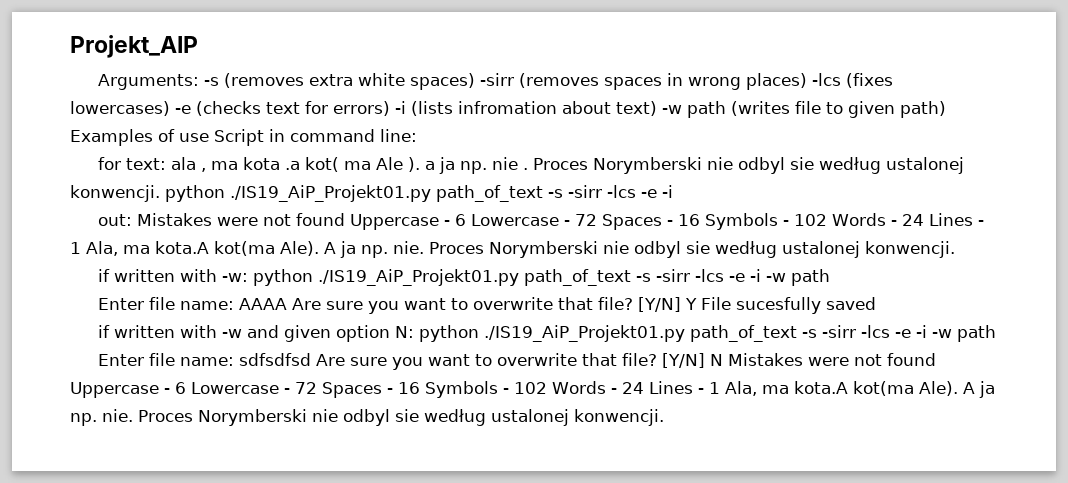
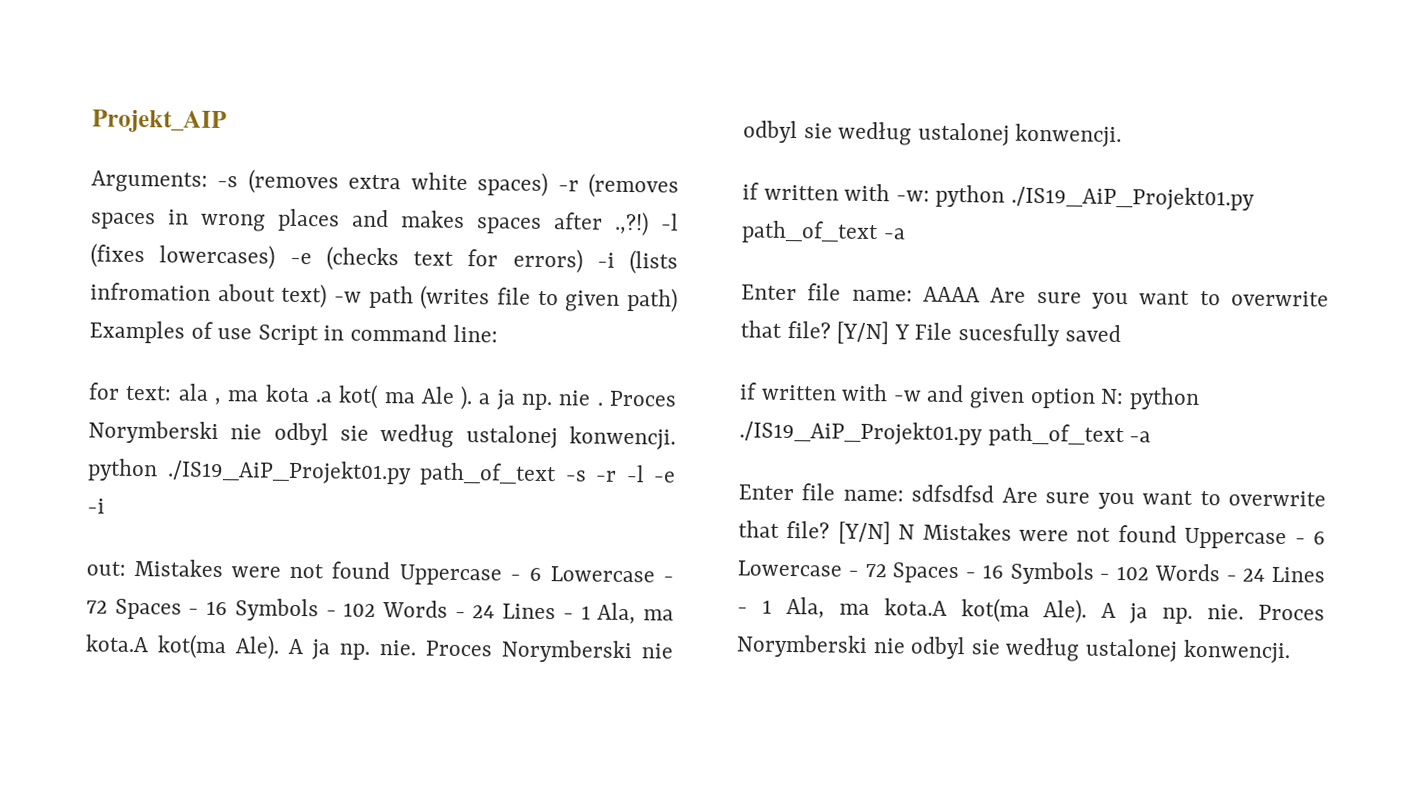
[480,73,515,86] -sirr -> [557,180,579,192] -r
[746,73,842,90] places) -lcs -> [277,208,679,237] places and makes spaces after .,?!) -l
[568,185,636,198] -sirr -lcs -> [595,465,645,483] -r -l
[636,269,831,286] -s -sirr -lcs -e -i -w path -> [882,228,906,240] -a
[802,325,997,342] -s -sirr -lcs -e -i -w path -> [1129,431,1152,443] -a

